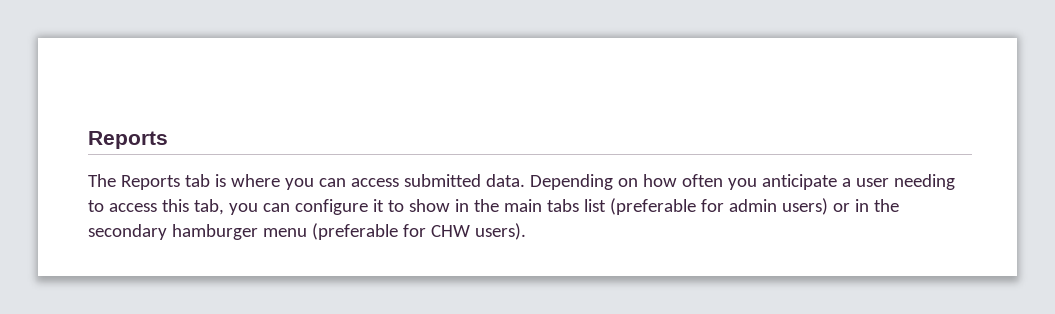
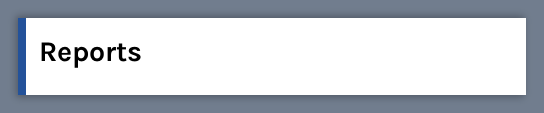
[88,131,168,149] [88,174,955,190] [88,198,899,215] [88,223,526,240] Reports // The Reports tab is where you can access submitted data. Depending on how often you anticipate a user needing to access this tab, you can configure it to show in the main tabs list (preferable for admin users) or in the secondary hamburger menu (preferable for CHW users). -> [39,42,142,68] Reports

